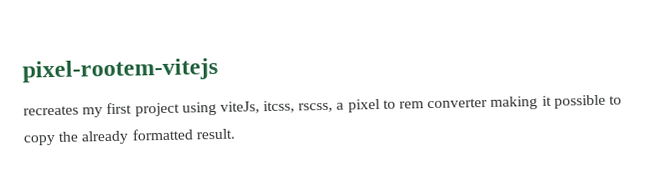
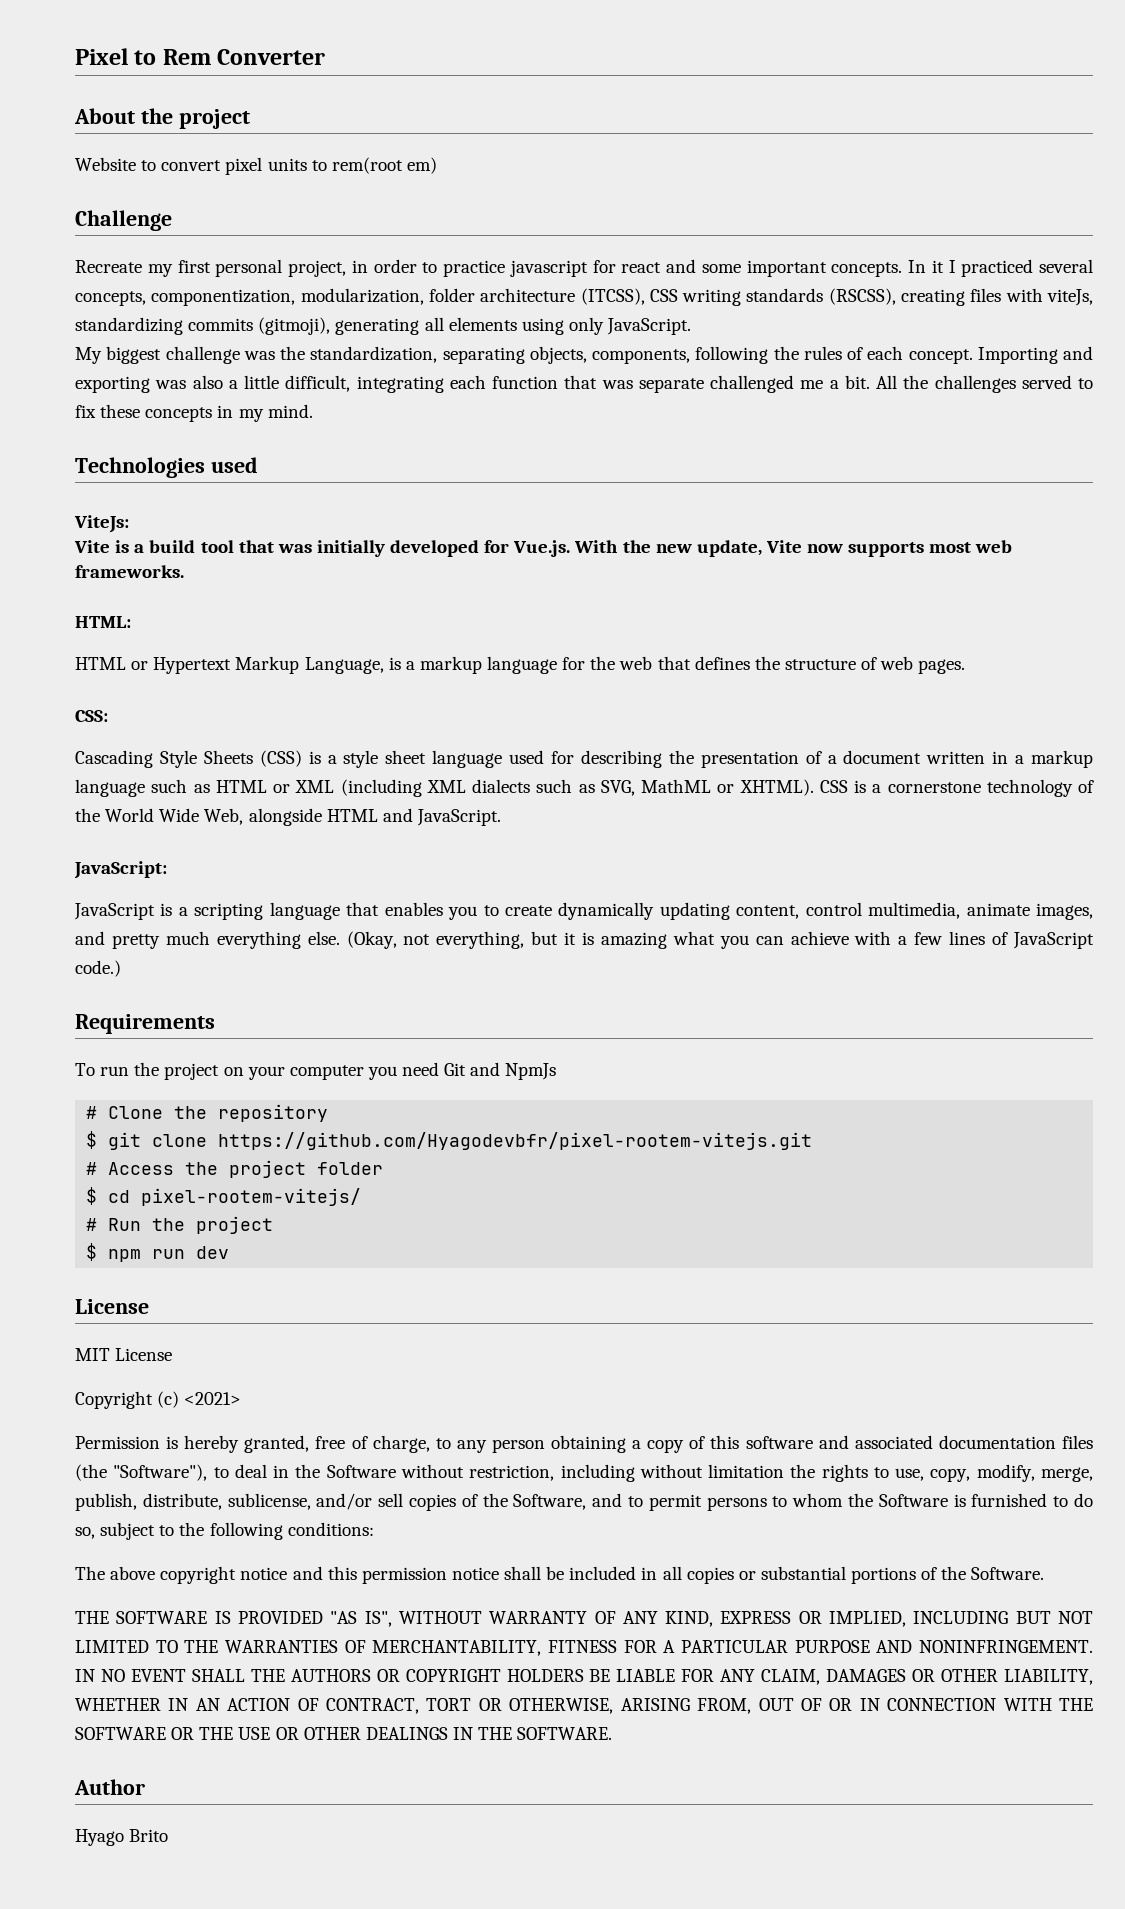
[22,57,218,83] [23,94,622,118] [23,128,235,146] pixel-rootem-vitejs // recreates my first project using viteJs, itcss, rscss, a pixel to rem converter making it possible to copy the already formatted result. -> [75,48,326,65] [74,108,250,129] [75,157,437,175] [75,210,172,231] [75,259,1093,277] [75,288,1093,306] [75,317,692,335] [75,346,1093,364] [75,375,1093,393] [75,404,313,422] [75,457,258,478] [74,515,129,533] [74,540,1013,557] [75,565,184,578] [75,616,131,628] [75,656,966,674] [75,710,108,722] [75,750,1093,768] [75,779,1094,797] [75,808,501,826] [74,861,167,879] [74,902,1093,920] [75,931,1095,949] [75,960,121,977] [75,1014,215,1034] [75,1062,557,1080] [86,1104,329,1122] [86,1131,813,1150] [86,1160,384,1178] [86,1187,362,1206] [86,1216,274,1234] [86,1243,230,1262] [75,1299,149,1314] [75,1348,173,1361] [75,1391,242,1409] [75,1435,1093,1453] [75,1464,1094,1482] [75,1493,1093,1511] [75,1522,374,1540] [75,1566,1045,1584] [75,1611,1093,1627] [75,1640,1093,1656] [75,1669,1094,1685] [75,1698,1093,1714] [75,1727,613,1740] [74,1779,145,1795] [75,1829,169,1846] Pixel to Rem Converter // About the project // Website to convert pixel units to rem(root em) // Challenge // Recreate my first personal project, in order to practice javascript for react and some important concepts. In it I practiced several concepts, componentization, modularization, folder architecture (ITCSS), CSS writing standards (RSCSS), creating files with viteJs, standardizing commits (gitmoji), generating all elements using only JavaScript. // My biggest challenge was the standardization, separating objects, components, following the rules of each concept. Importing and exporting was also a little difficult, integrating each function that was separate challenged me a bit. All the challenges served to fix these concepts in my mind. // Technologies used // ViteJs: // Vite is a build tool that was initially developed for Vue.js. With the new update, Vite now supports most web frameworks. // HTML: // HTML or Hypertext Markup Language, is a markup language for the web that defines the structure of web pages. // CSS: // Cascading Style Sheets (CSS) is a style sheet language used for describing the presentation of a document written in a markup language such as HTML or XML (including XML dialects such as SVG, MathML or XHTML). CSS is a cornerstone technology of the World Wide Web, alongside HTML and JavaScript. // JavaScript: // JavaScript is a scripting language that enables you to create dynamically updating content, control multimedia, animate images, and pretty much everything else. (Okay, not everything, but it is amazing what you can achieve with a few lines of JavaScript code.) // Requirements // To run the project on your computer you need Git and NpmJs // # Clone the repository // $ git clone https://github.com/Hyagodevbfr/pixel-rootem-vitejs.git // # Access the project folder // $ cd pixel-rootem-vitejs/ // # Run the project // $ npm run dev // License // MIT License // Copyright (c) <2021> // Permission is hereby granted, free of charge, to any person obtaining a copy of this software and associated documentation files (the "Software"), to deal in the Software without restriction, including without limitation the rights to use, copy, modify, merge, publish, distribute, sublicense, and/or sell copies of the Software, and to permit persons to whom the Software is furnished to do so, subject to the following conditions: // The above copyright notice and this permission notice shall be included in all copies or substantial portions of the Software. // THE SOFTWARE IS PROVIDED "AS IS", WITHOUT WARRANTY OF ANY KIND, EXPRESS OR IMPLIED, INCLUDING BUT NOT LIMITED TO THE WARRANTIES OF MERCHANTABILITY, FITNESS FOR A PARTICULAR PURPOSE AND NONINFRINGEMENT. IN NO EVENT SHALL THE AUTHORS OR COPYRIGHT HOLDERS BE LIABLE FOR ANY CLAIM, DAMAGES OR OTHER LIABILITY, WHETHER IN AN ACTION OF CONTRACT, TORT OR OTHERWISE, ARISING FROM, OUT OF OR IN CONNECTION WITH THE SOFTWARE OR THE USE OR OTHER DEALINGS IN THE SOFTWARE. // Author // Hyago Brito

